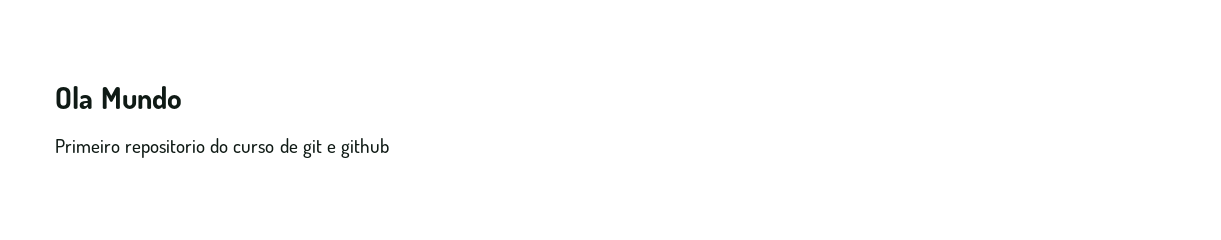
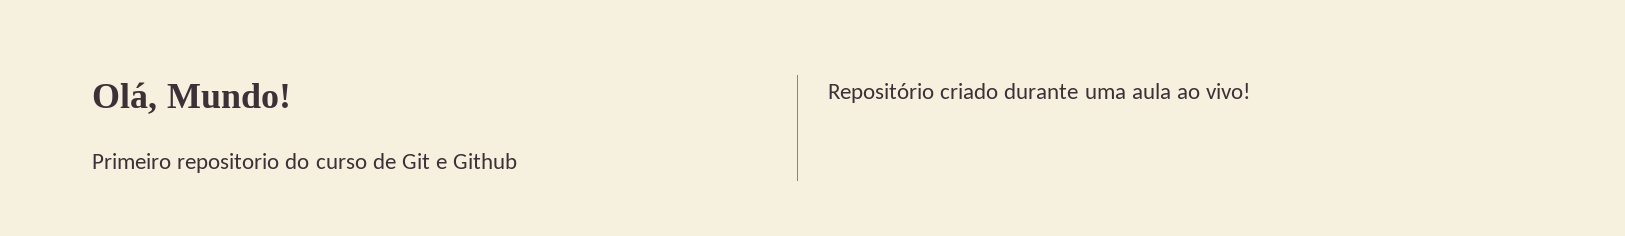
[55,86,182,109] Ola Mundo -> [92,82,291,114] Olá, Mundo!
[302,138,389,158] git e github -> [402,153,518,169] [828,83,1251,103] Git e Github // Repositório criado durante uma aula ao vivo!

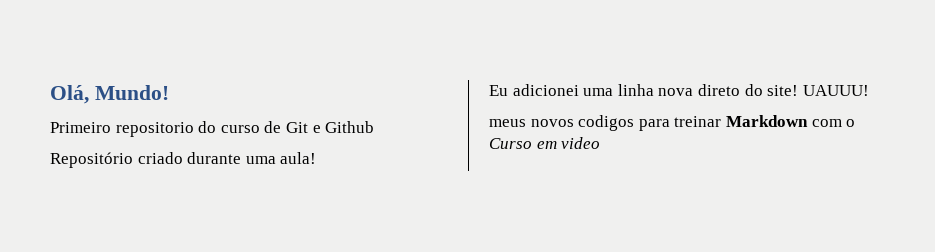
[1131,83,1251,99] aula ao vivo! -> [280,152,317,164] [489,84,869,96] [489,115,856,131] [489,137,601,149] aula! // Eu adicionei uma linha nova direto do site! UAUUU! // meus novos codigos para treinar Markdown com o Curso em video

